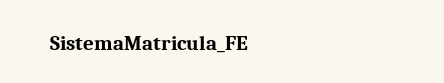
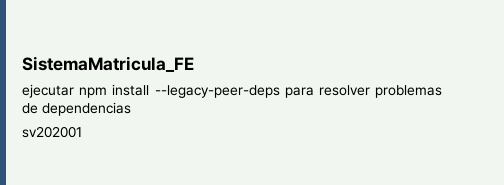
(248, 44) none -> [22,84,443,98] [22,102,131,116] [22,126,82,138] // ejecutar npm install --legacy-peer-deps para resolver problemas de dependencias // sv202001

